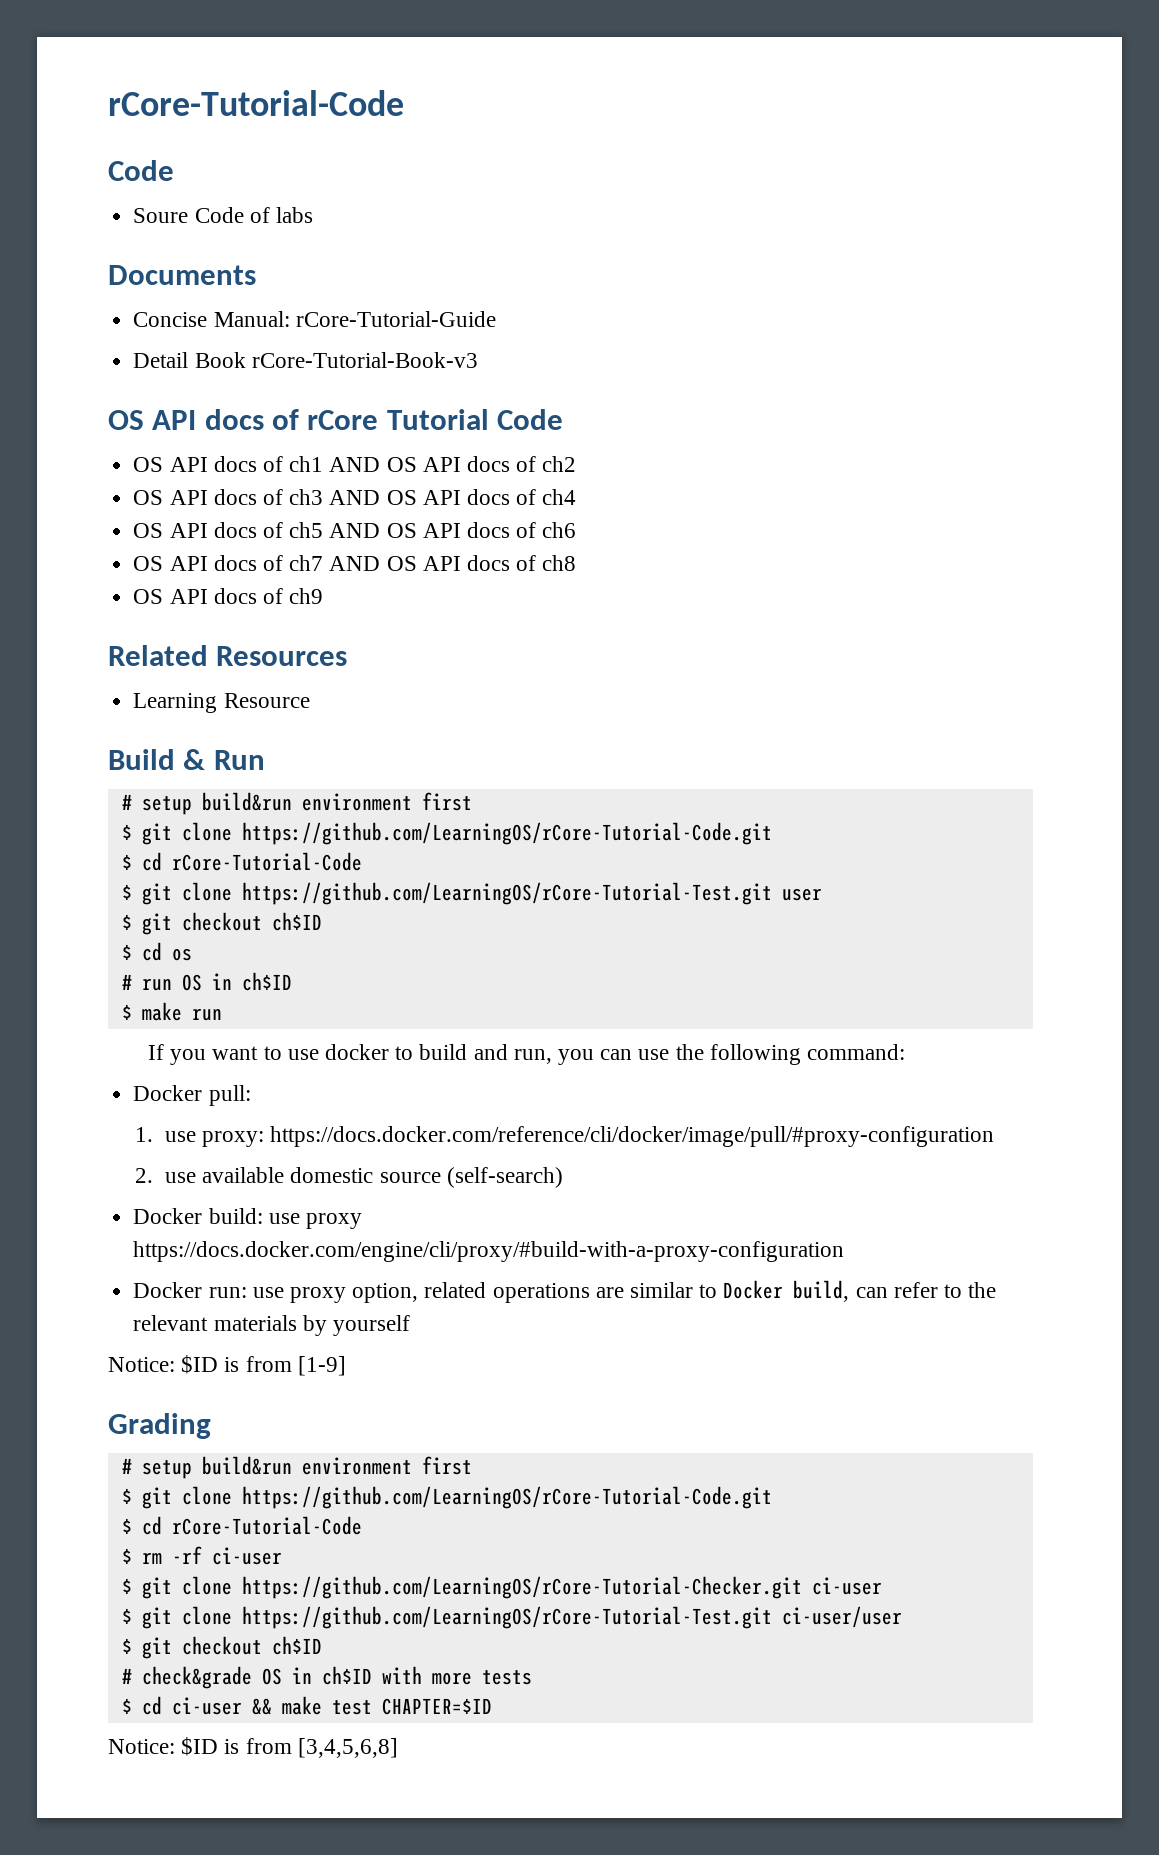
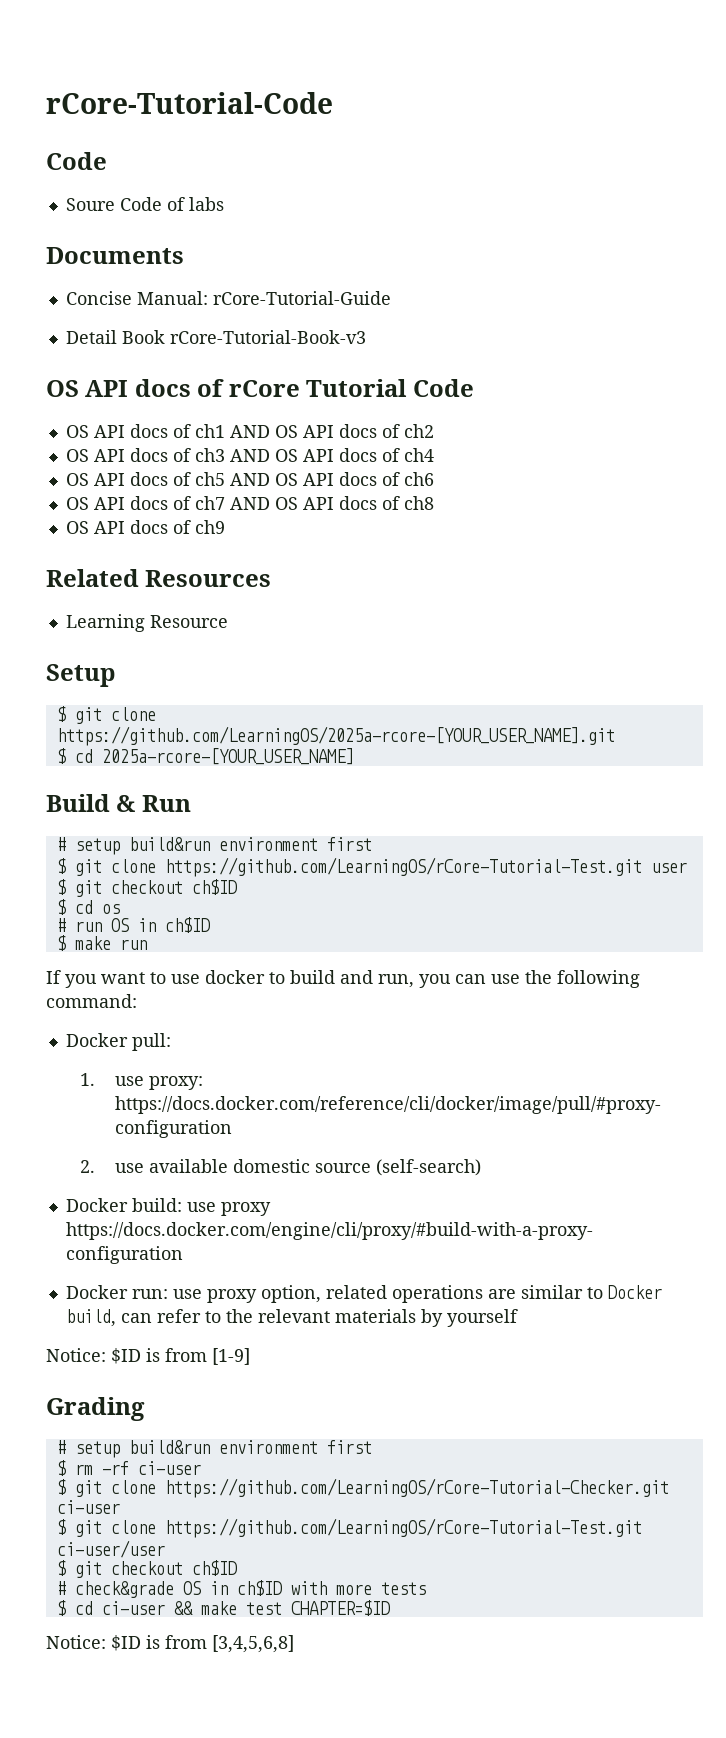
(310, 700) none -> [46,664,115,687] [56,706,156,724] [56,726,615,746] [56,748,354,765] // Setup // $ git clone https://github.com/LearningOS/2025a-rcore-[YOUR_USER_NAME].git // $ cd 2025a-rcore-[YOUR_USER_NAME]
[121,822,772,845] [121,852,362,871] // $ git clone https://github.com/LearningOS/rCore-Tutorial-Code.git // $ cd rCore-Tutorial-Code -> (372, 844) none
[121,1486,772,1509] [121,1516,362,1535] // $ git clone https://github.com/LearningOS/rCore-Tutorial-Code.git // $ cd rCore-Tutorial-Code -> (372, 1447) none

